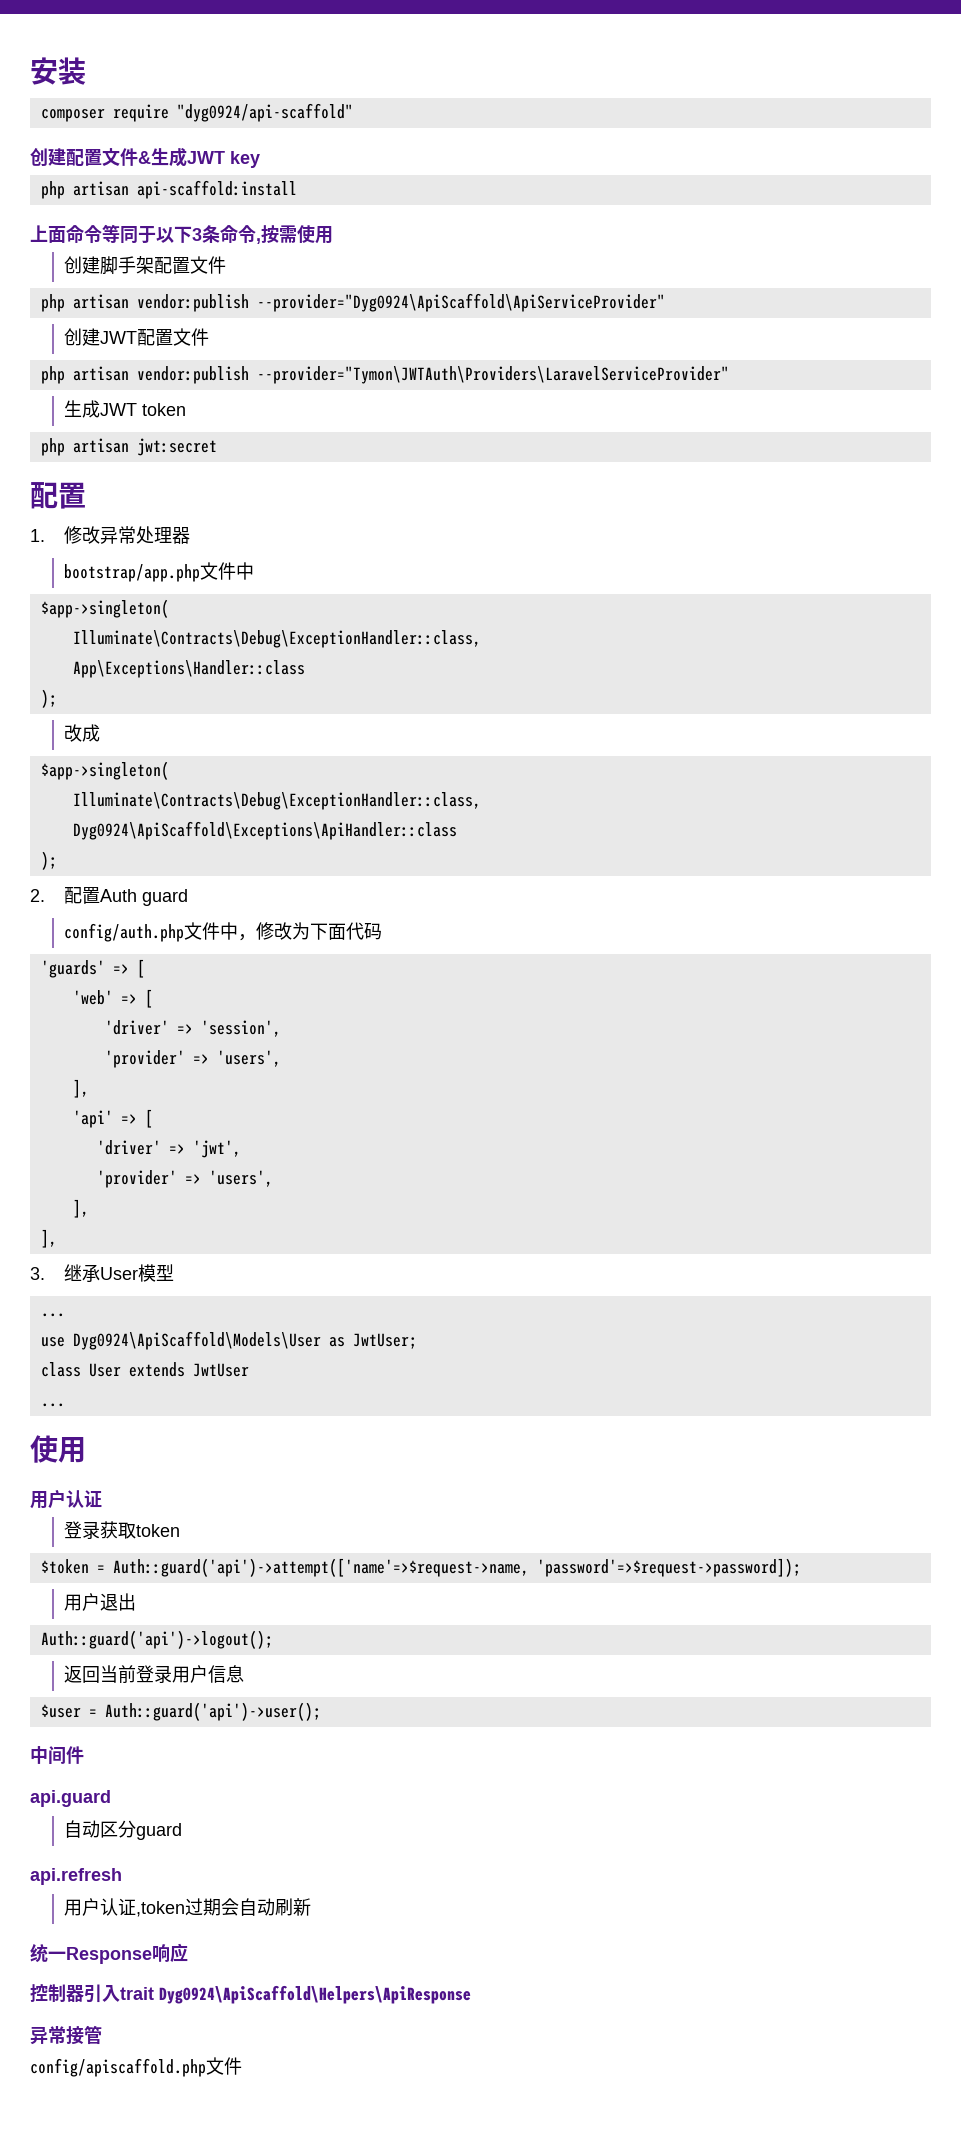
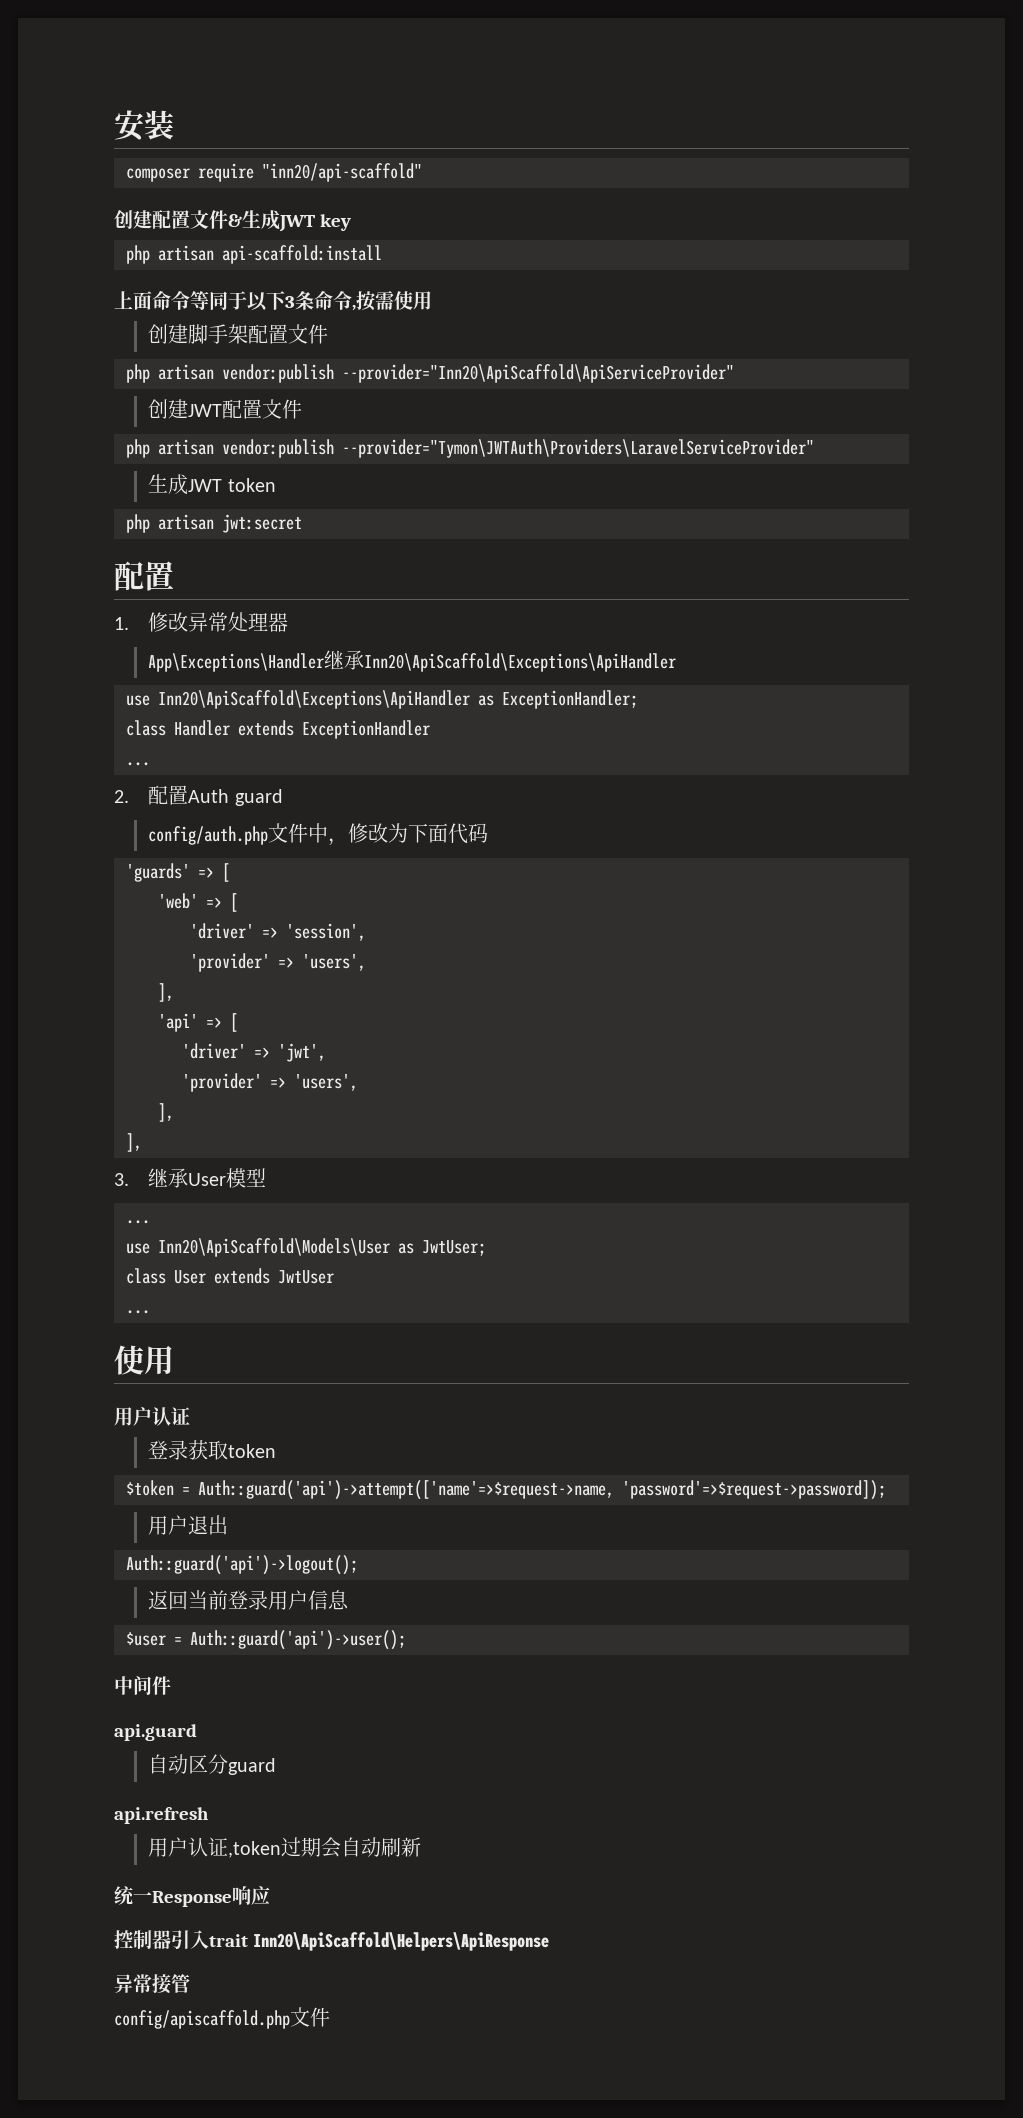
[176,103,353,122] "dyg0924/api-scaffold" -> [262,163,422,182] "inn20/api-scaffold"
[256,293,665,312] --provider="Dyg0924\ApiScaffold\ApiServiceProvider" -> [342,364,734,383] --provider="Inn20\ApiScaffold\ApiServiceProvider"
[64,562,255,582] [40,599,169,618] [72,630,481,648] [72,660,305,678] [40,689,57,708] [64,724,101,742] [40,761,169,780] [72,792,481,810] [72,821,457,840] [40,851,57,870] bootstrap/app.php文件中 // $app->singleton( // Illuminate\Contracts\Debug\ExceptionHandler::class, // App\Exceptions\Handler::class // ); // 改成 // $app->singleton( // Illuminate\Contracts\Debug\ExceptionHandler::class, // Dyg0924\ApiScaffold\Exceptions\ApiHandler::class // ); -> [148,650,677,672] [126,690,638,709] [126,720,430,739] [126,762,150,766] App\Exceptions\Handler继承Inn20\ApiScaffold\Exceptions\ApiHandler // use Inn20\ApiScaffold\Exceptions\ApiHandler as ExceptionHandler; // class Handler extends ExceptionHandler // ...
[72,1331,321,1350] Dyg0924\ApiScaffold\Models\User -> [158,1238,390,1257] Inn20\ApiScaffold\Models\User
[159,1985,471,2004] Dyg0924\ApiScaffold\Helpers\ApiResponse -> [253,1932,550,1951] Inn20\ApiScaffold\Helpers\ApiResponse

